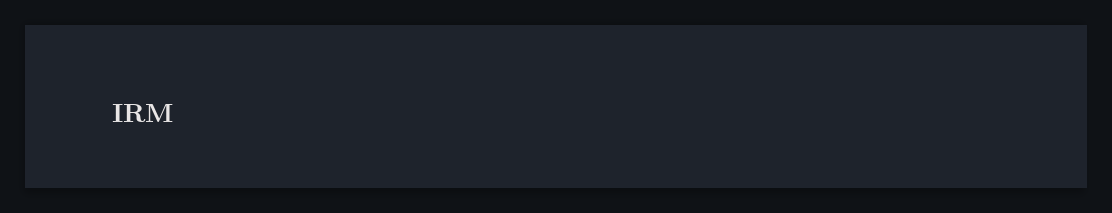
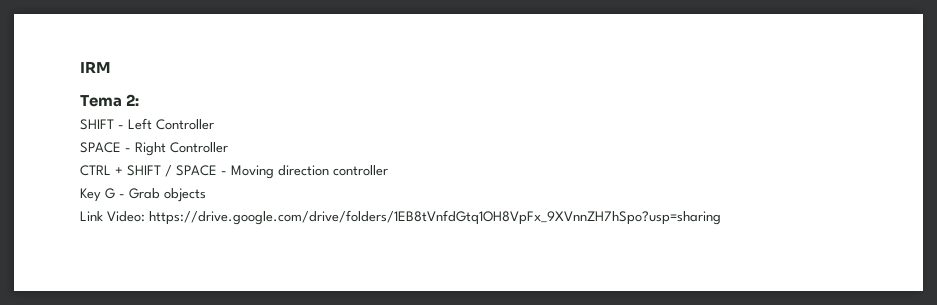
(173, 113) none -> [80,94,140,107] [80,118,214,130] [80,142,228,156] [80,165,388,179] [80,188,206,202] [80,210,721,225] // Tema 2: // SHIFT - Left Controller // SPACE - Right Controller // CTRL + SHIFT / SPACE - Moving direction controller // Key G - Grab objects // Link Video: https://drive.google.com/drive/folders/1EB8tVnfdGtq1OH8VpFx_9XVnnZH7hSpo?usp=sharing

